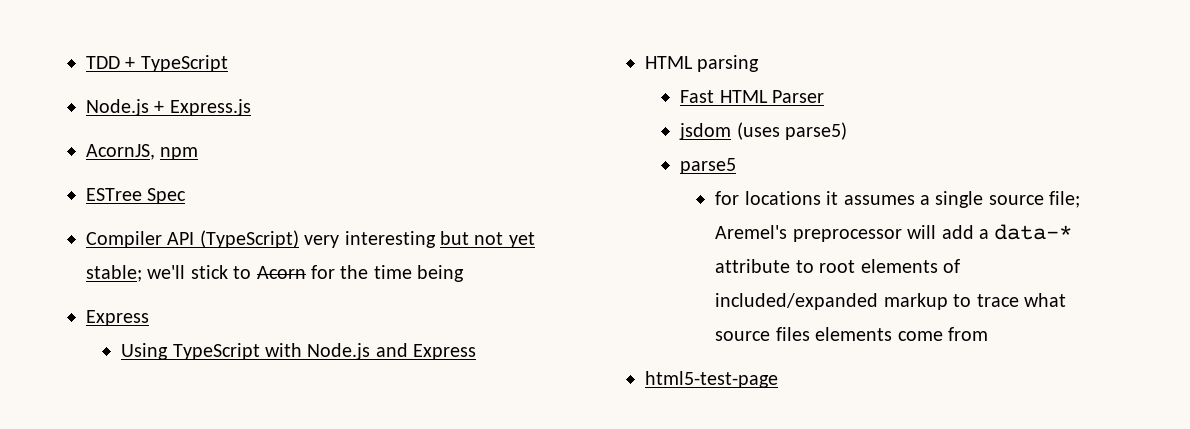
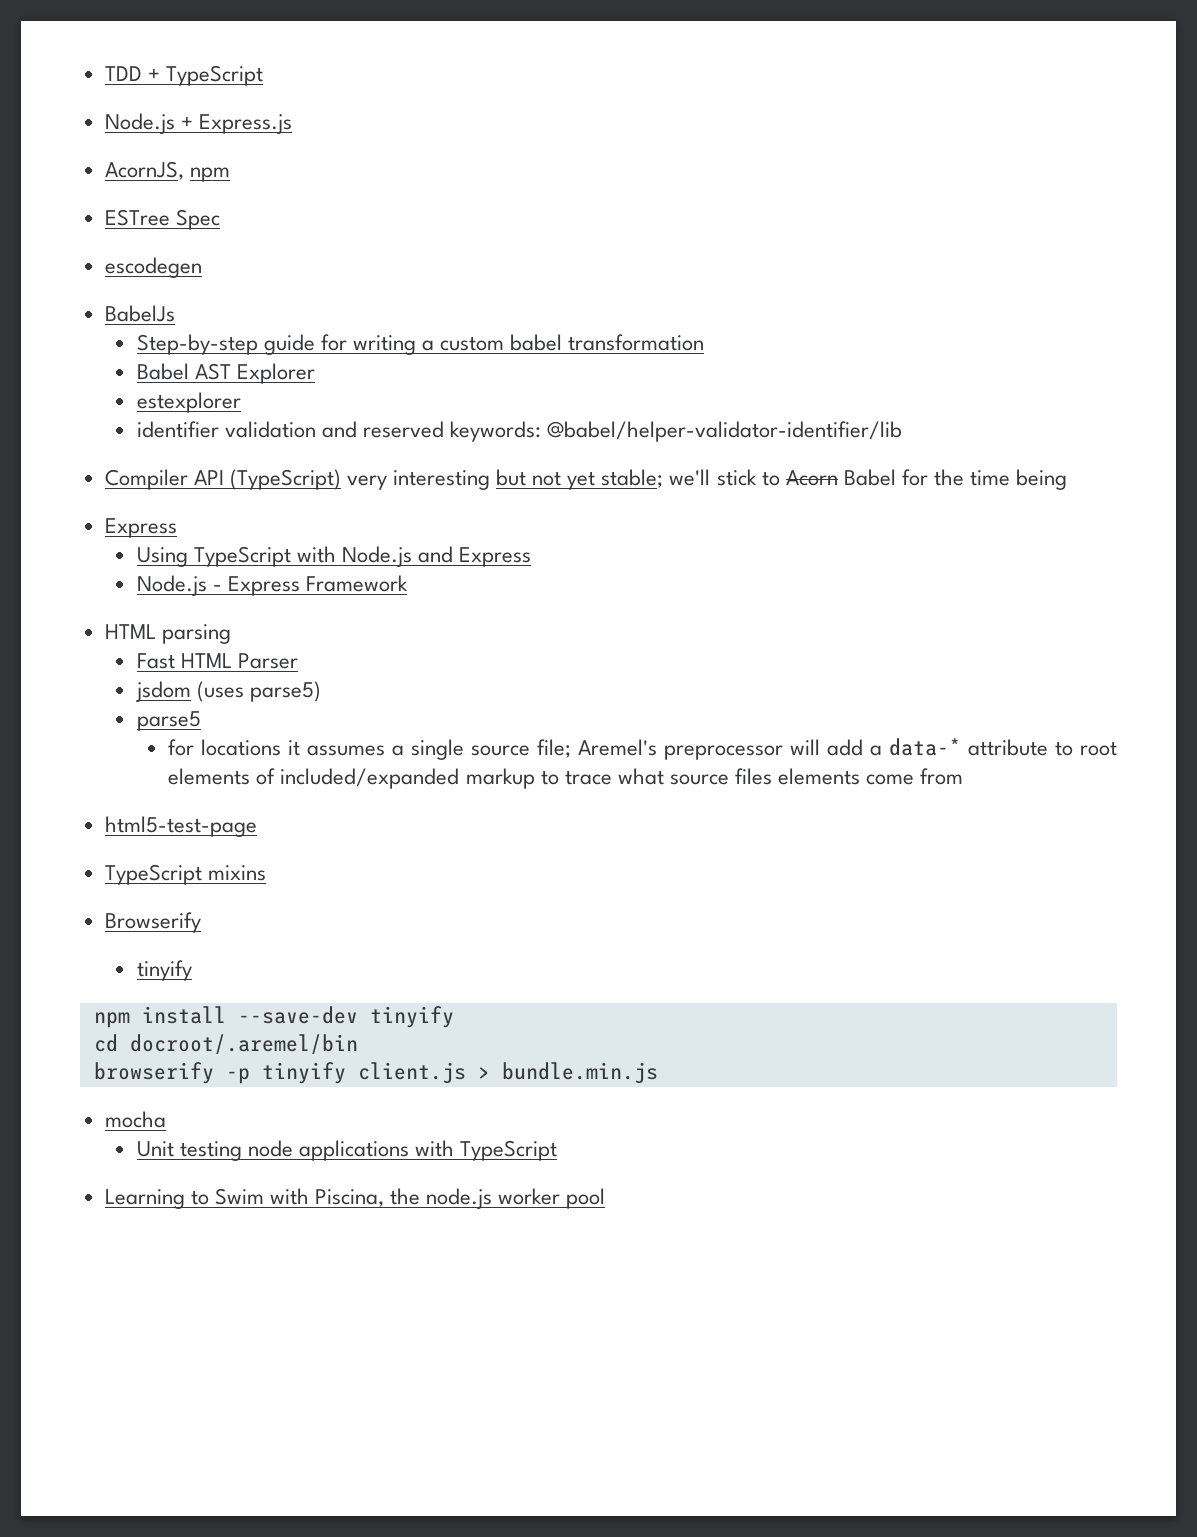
(187, 196) none -> [104,257,202,278] [104,305,175,322] [136,334,705,355] [136,363,315,384] [136,392,241,413] [136,421,902,442] // escodegen // BabelJs // Step-by-step guide for writing a custom babel transformation // Babel AST Explorer // estexplorer // identifier validation and reserved keywords: @babel/helper-validator-identifier/lib
(306, 272) none -> [843,469,896,486] Babel
(477, 352) none -> [136,575,408,596] // Node.js - Express Framework
(778, 379) none -> [104,864,266,885] [104,912,201,933] [136,960,192,981] [93,1006,454,1028] [93,1034,358,1054] [93,1062,658,1084] [104,1111,166,1128] [136,1140,557,1161] [104,1188,606,1209] // TypeScript mixins // Browserify // tinyify // npm install --save-dev tinyify // cd docroot/.aremel/bin // browserify -p tinyify client.js > bundle.min.js // mocha // Unit testing node applications with TypeScript // Learning to Swim with Piscina, the node.js worker pool

